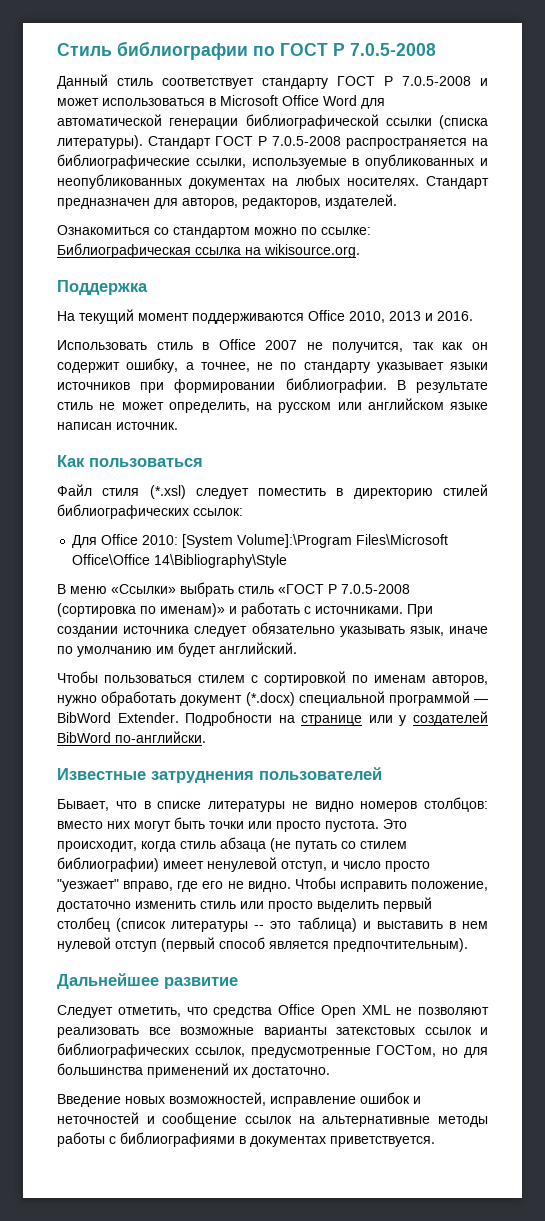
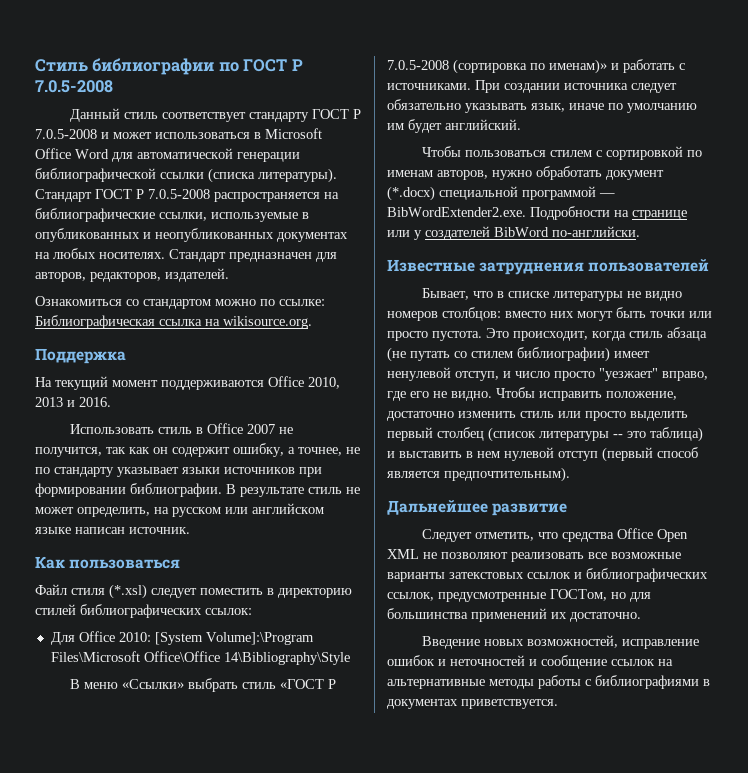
[57,712,179,723] BibWord Extender. -> [387,207,526,217] BibWordExtender2.exe.

